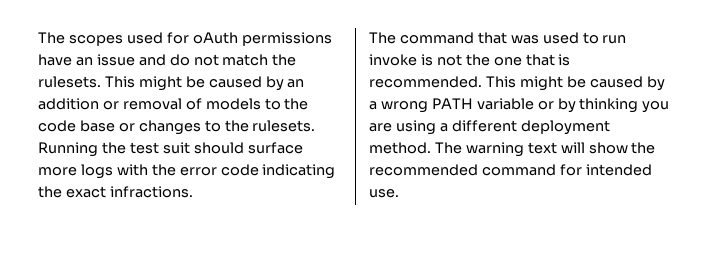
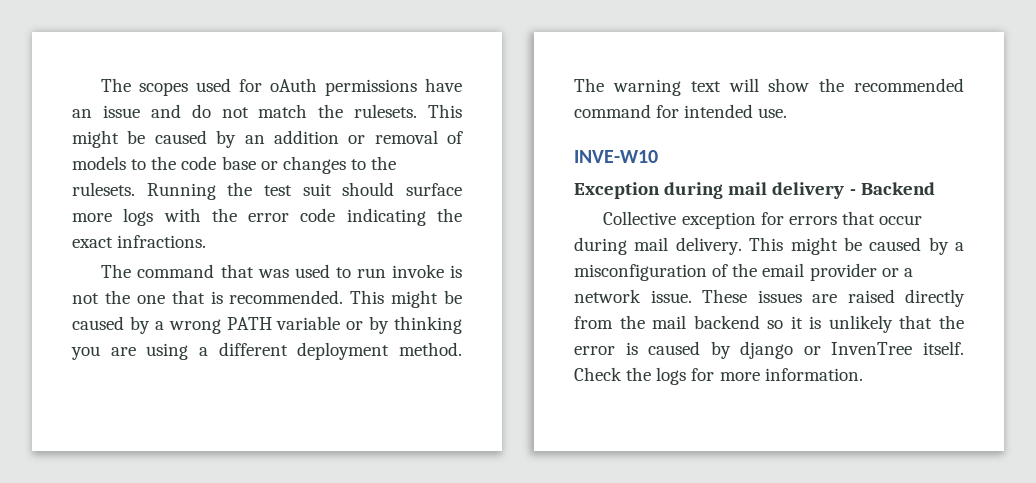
(399, 193) none -> [574,150,658,163] [574,182,935,199] [603,211,923,229] [574,237,964,255] [574,263,913,281] [574,289,965,307] [574,315,964,333] [574,341,964,359] [574,367,863,385] // INVE-W10 // Exception during mail delivery - Backend // Collective exception for errors that occur during mail delivery. This might be caused by a misconfiguration of the email provider or a network issue. These issues are raised directly from the mail backend so it is unlikely that the error is caused by django or InvenTree itself. Check the logs for more information.

